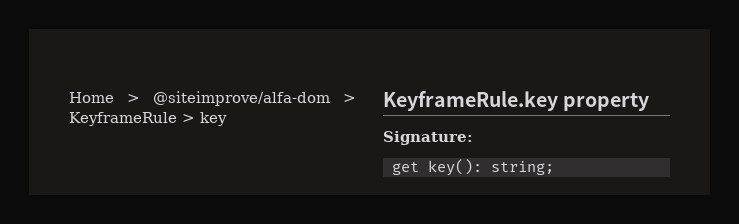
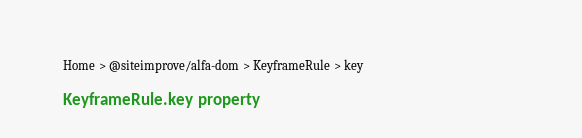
[383,131,473,145] [391,159,554,176] // Signature: // get key(): string; -> (260, 100) none

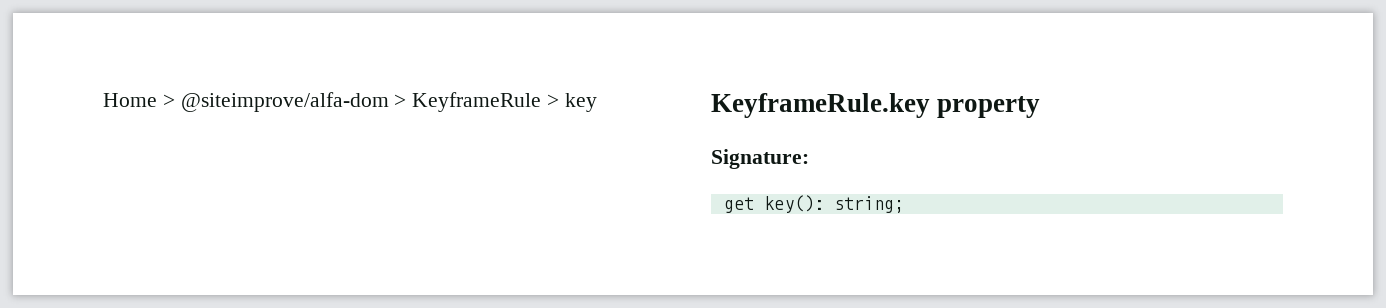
(260, 100) none -> [711,149,809,169] [723,195,904,213] // Signature: // get key(): string;

